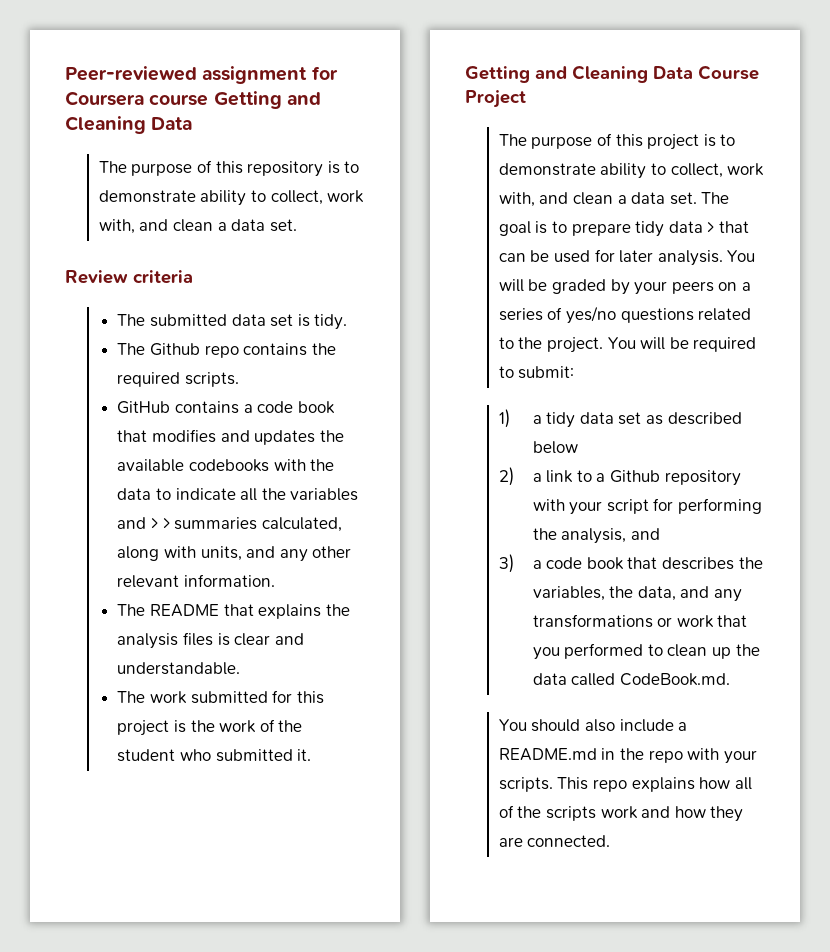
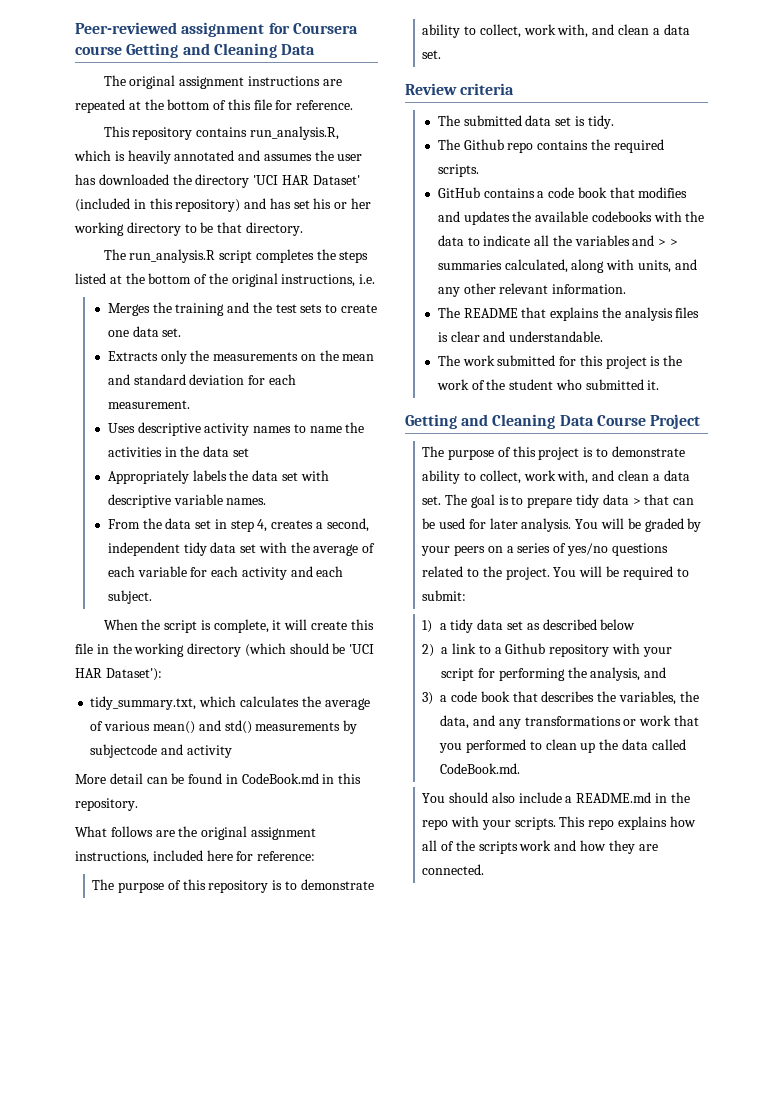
(193, 123) none -> [103,75,342,89] [75,99,354,113] [103,126,339,140] [74,150,363,164] [75,174,360,188] [75,198,372,212] [74,222,303,236] [103,249,369,263] [75,273,376,287] [107,302,377,316] [107,326,182,337] [107,350,375,364] [107,374,296,385] [107,400,190,409] [107,422,365,436] [107,446,249,457] [107,470,329,484] [107,494,267,508] [107,518,369,532] [107,542,376,556] [107,566,344,580] [107,590,152,604] [103,619,374,633] [75,643,375,657] [75,668,162,681] [90,696,370,710] [90,720,358,734] [90,744,232,758] [75,773,362,784] [75,798,138,811] [75,826,316,840] [75,850,316,864] // The original assignment instructions are repeated at the bottom of this file for reference. // This repository contains run_analysis.R, which is heavily annotated and assumes the user has downloaded the directory 'UCI HAR Dataset' (included in this repository) and has set his or her working directory to be that directory. // The run_analysis.R script completes the steps listed at the bottom of the original instructions, i.e. // Merges the training and the test sets to create one data set. // Extracts only the measurements on the mean and standard deviation for each measurement. // Uses descriptive activity names to name the activities in the data set // Appropriately labels the data set with descriptive variable names. // From the data set in step 4, creates a second, independent tidy data set with the average of each variable for each activity and each subject. // When the script is complete, it will create this file in the working directory (which should be 'UCI HAR Dataset'): // tidy_summary.txt, which calculates the average of various mean() and std() measurements by subjectcode and activity // More detail can be found in CodeBook.md in this repository. // What follows are the original assignment instructions, included here for reference:

